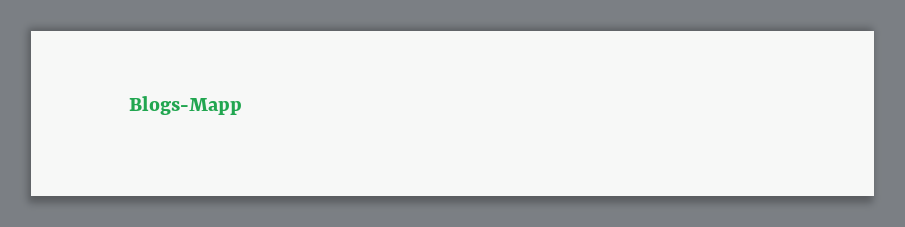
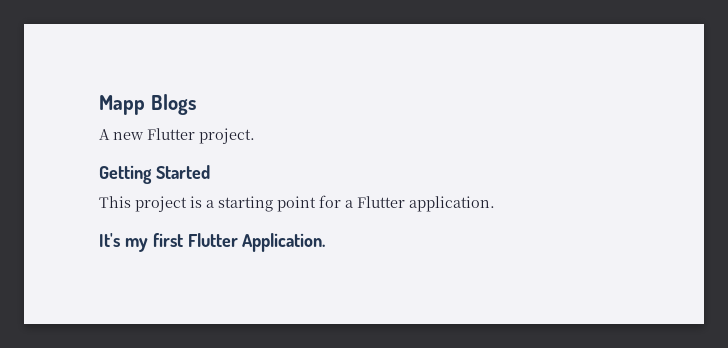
[129,96,242,115] Blogs-Mapp -> [99,94,196,115] [99,128,255,144] [99,165,210,184] [99,195,495,212] [99,233,326,252] Mapp Blogs // A new Flutter project. // Getting Started // This project is a starting point for a Flutter application. // It's my first Flutter Application.

